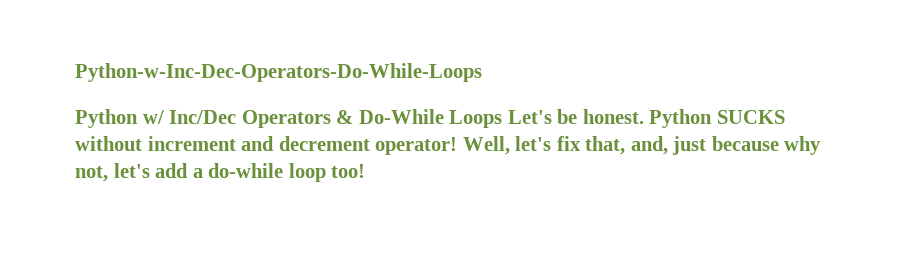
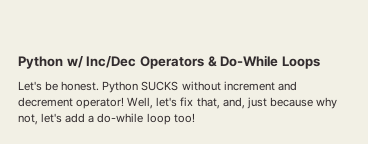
[75,63,482,82] Python-w-Inc-Dec-Operators-Do-While-Loops // -> (18, 62) none
(503, 119) none -> (320, 62) //

